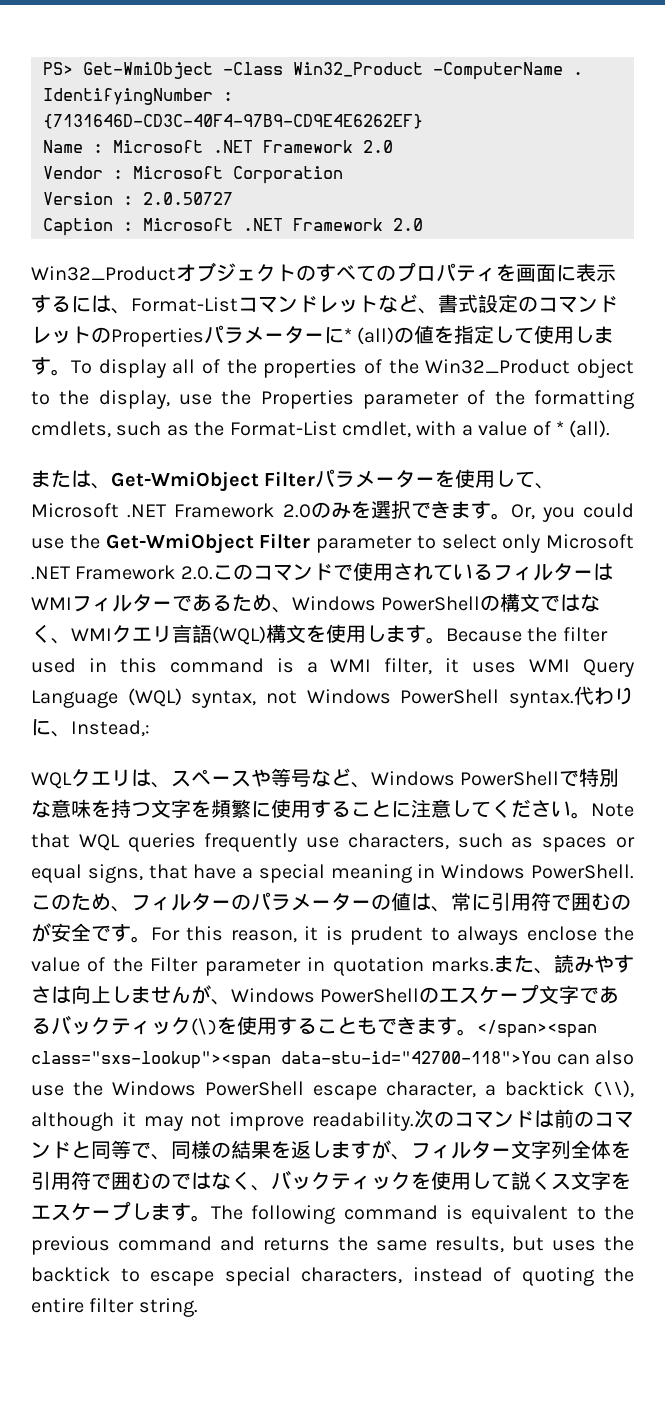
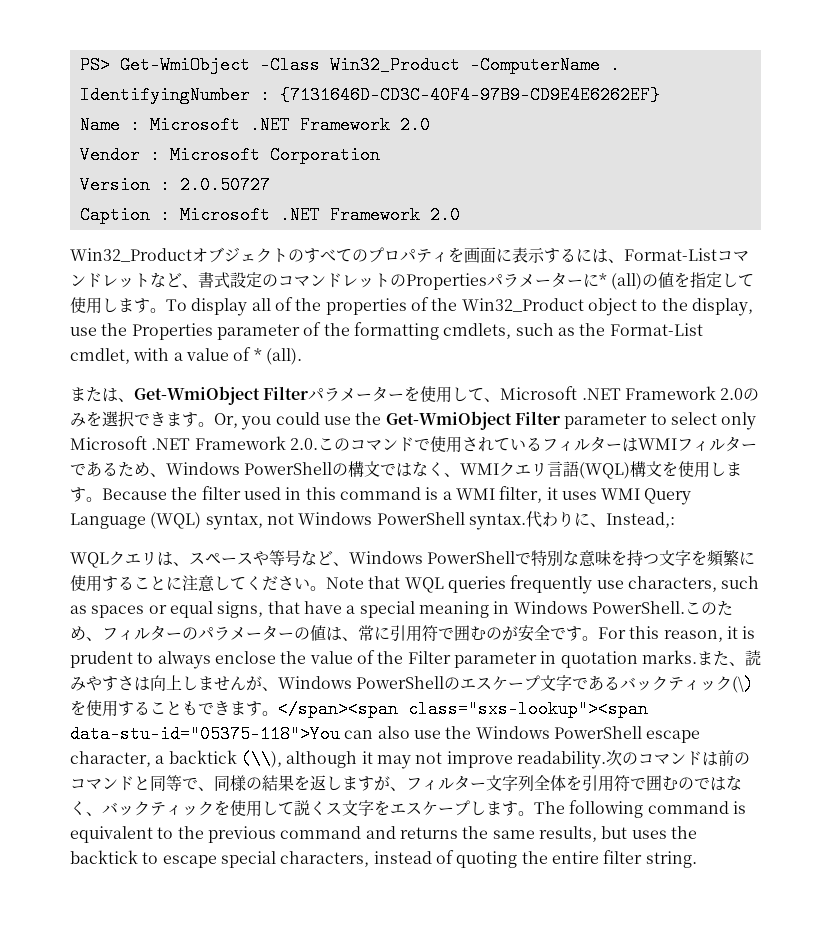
[281,1051,552,1064] data-stu-id="42700-118">You -> [70,725,340,743] data-stu-id="05375-118">You

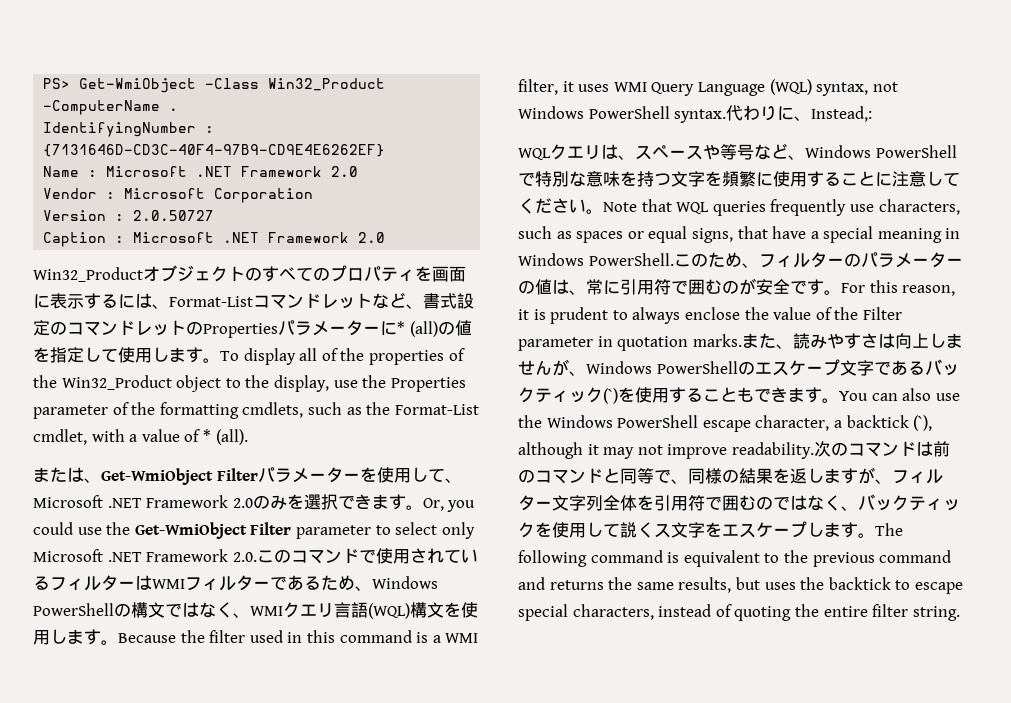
[732,675,755,693] (\) -> [603,388,618,404] (`)
[278,700,648,718] [70,725,340,743] </span><span class="sxs-lookup"><span data-stu-id="05375-118">You -> [839,391,868,401] You
[240,750,282,768] (\\), -> [913,415,933,431] (`),

